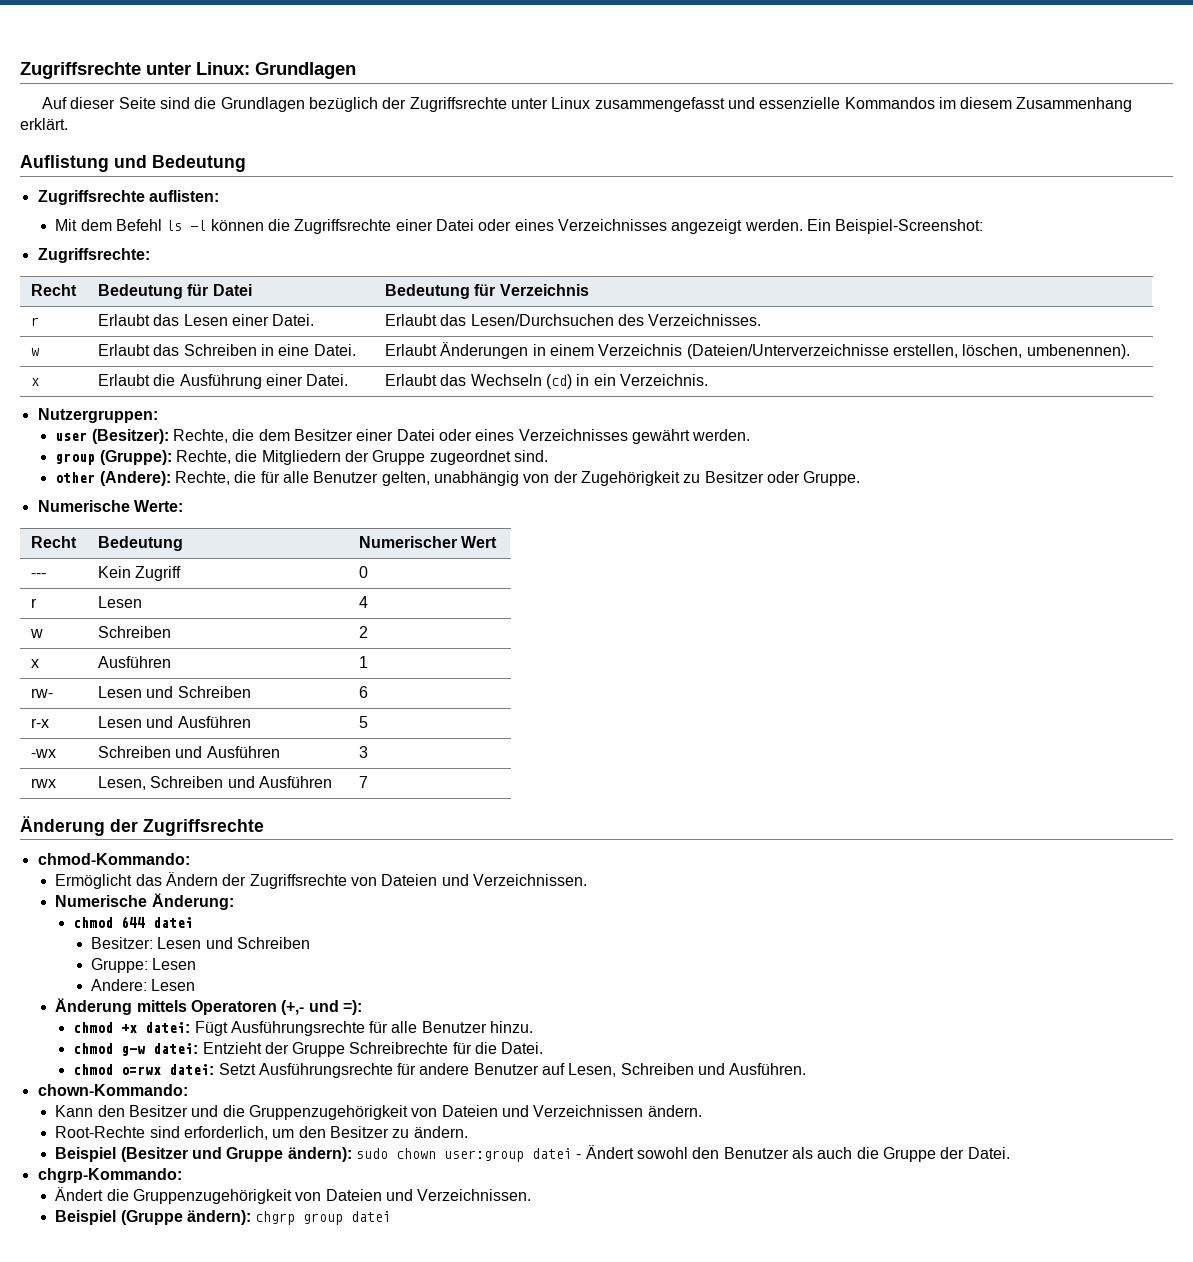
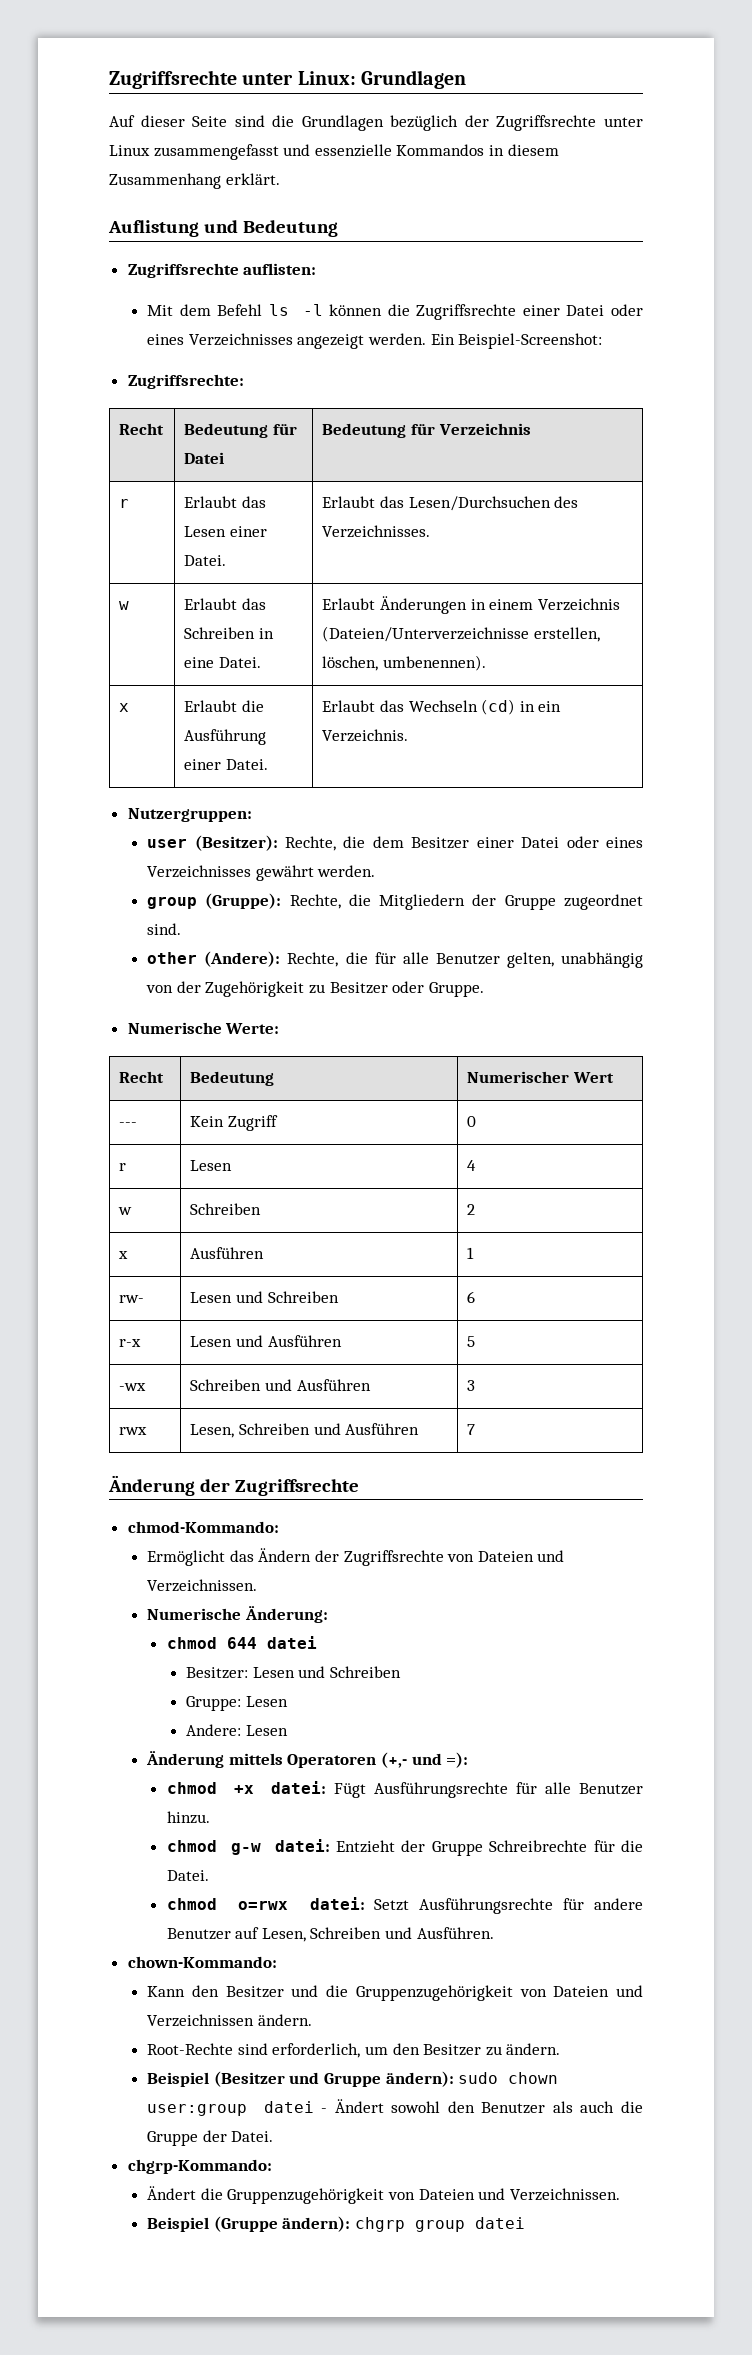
[938,97,956,109] im -> [488,145,504,156] in

